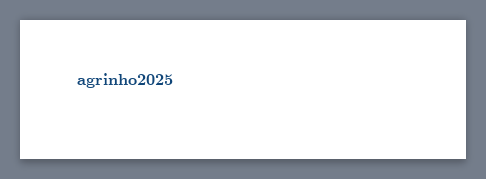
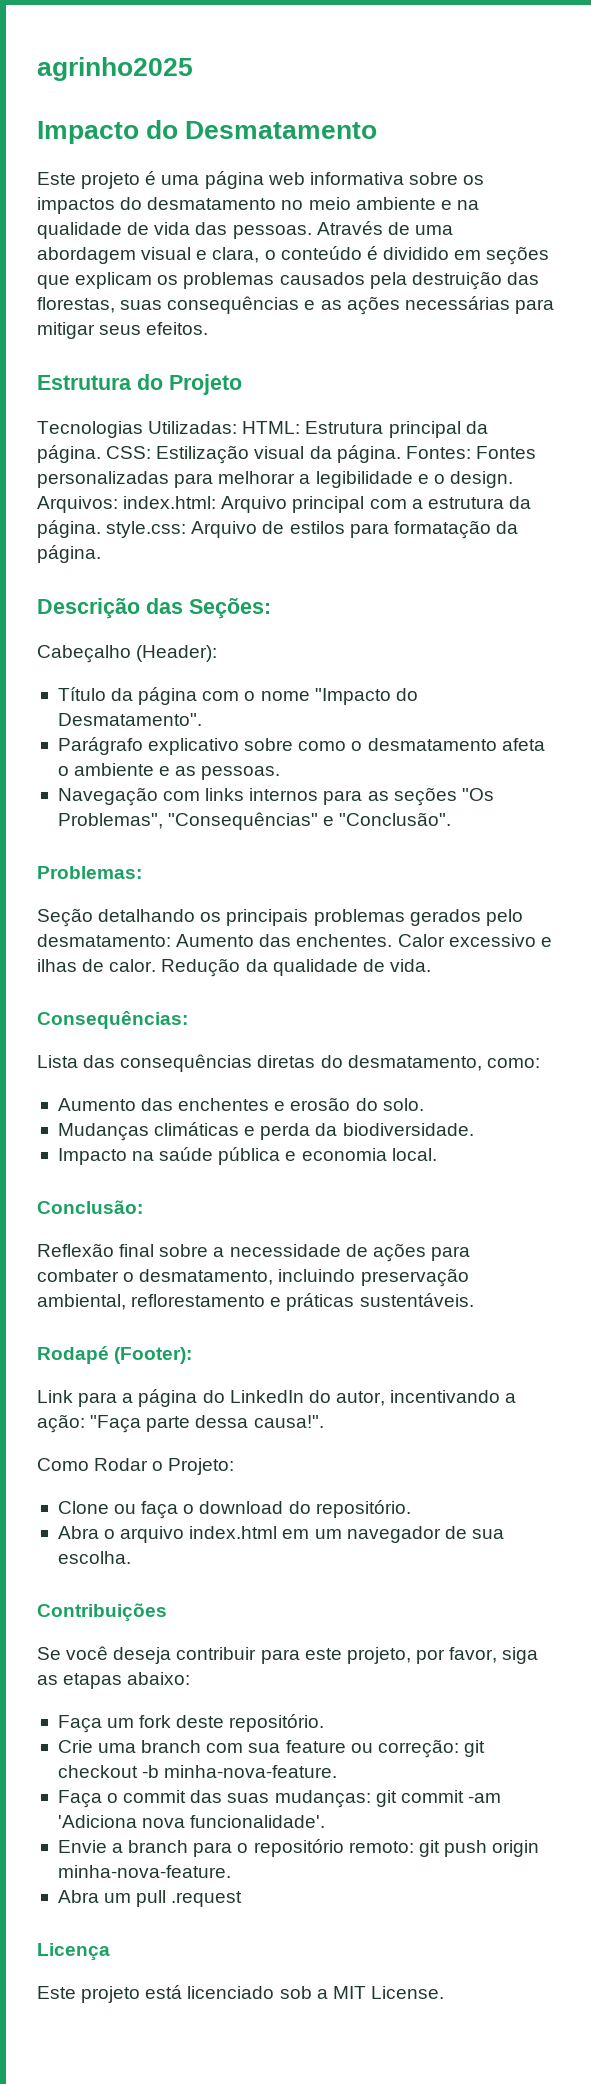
(173, 80) none -> [37,120,378,144] [37,171,485,189] [37,197,479,214] [37,221,453,239] [37,246,550,265] [37,271,539,290] [37,296,554,315] [37,322,209,339] [37,374,242,395] [37,421,488,438] [37,445,536,464] [37,471,513,488] [37,496,531,513] [37,520,518,539] [37,545,101,563] [37,598,271,619] [37,645,218,663] [57,687,418,705] [57,713,202,726] [57,737,545,755] [57,763,281,780] [57,787,494,806] [57,812,452,830] [37,866,142,879] [37,908,523,927] [37,934,552,947] [37,958,431,977] [37,1011,188,1029] [37,1054,540,1072] [57,1097,424,1111] [57,1122,474,1141] [57,1147,437,1165] [37,1200,143,1214] [37,1243,470,1262] [37,1268,469,1287] [37,1293,474,1311] [37,1346,193,1364] [37,1389,517,1407] [37,1414,324,1433] [37,1458,235,1475] [57,1500,411,1519] [57,1526,504,1543] [57,1551,131,1564] [37,1603,167,1622] [37,1646,539,1664] [37,1672,191,1689] [57,1714,325,1733] [57,1739,485,1758] [57,1765,338,1778] [57,1790,501,1808] [57,1815,326,1828] [57,1839,540,1857] [57,1865,231,1878] [57,1890,243,1907] [37,1943,110,1961] [37,1985,444,2003] // Impacto do Desmatamento // Este projeto é uma página web informativa sobre os impactos do desmatamento no meio ambiente e na qualidade de vida das pessoas. Através de uma abordagem visual e clara, o conteúdo é dividido em seções que explicam os problemas causados pela destruição das florestas, suas consequências e as ações necessárias para mitigar seus efeitos. // Estrutura do Projeto // Tecnologias Utilizadas: HTML: Estrutura principal da página. CSS: Estilização visual da página. Fontes: Fontes personalizadas para melhorar a legibilidade e o design. Arquivos: index.html: Arquivo principal com a estrutura da página. style.css: Arquivo de estilos para formatação da página. // Descrição das Seções: // Cabeçalho (Header): // Título da página com o nome "Impacto do Desmatamento". // Parágrafo explicativo sobre como o desmatamento afeta o ambiente e as pessoas. // Navegação com links internos para as seções "Os Problemas", "Consequências" e "Conclusão". // Problemas: // Seção detalhando os principais problemas gerados pelo desmatamento: Aumento das enchentes. Calor excessivo e ilhas de calor. Redução da qualidade de vida. // Consequências: // Lista das consequências diretas do desmatamento, como: // Aumento das enchentes e erosão do solo. // Mudanças climáticas e perda da biodiversidade. // Impacto na saúde pública e economia local. // Conclusão: // Reflexão final sobre a necessidade de ações para combater o desmatamento, incluindo preservação ambiental, reflorestamento e práticas sustentáveis. // Rodapé (Footer): // Link para a página do LinkedIn do autor, incentivando a ação: "Faça parte dessa causa!". // Como Rodar o Projeto: // Clone ou faça o download do repositório. // Abra o arquivo index.html em um navegador de sua escolha. // Contribuições // Se você deseja contribuir para este projeto, por favor, siga as etapas abaixo: // Faça um fork deste repositório. // Crie uma branch com sua feature ou correção: git checkout -b minha-nova-feature. // Faça o commit das suas mudanças: git commit -am 'Adiciona nova funcionalidade'. // Envie a branch para o repositório remoto: git push origin minha-nova-feature. // Abra um pull .request // Licença // Este projeto está licenciado sob a MIT License.

